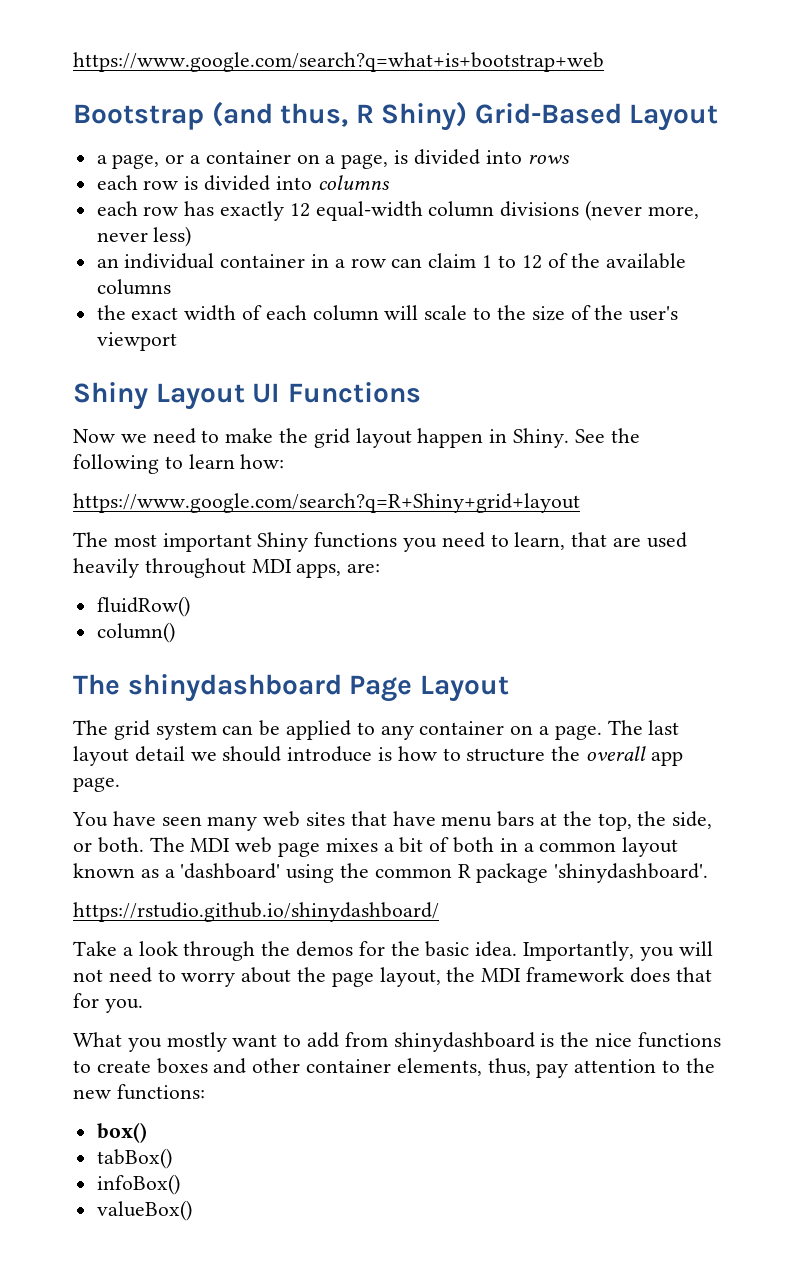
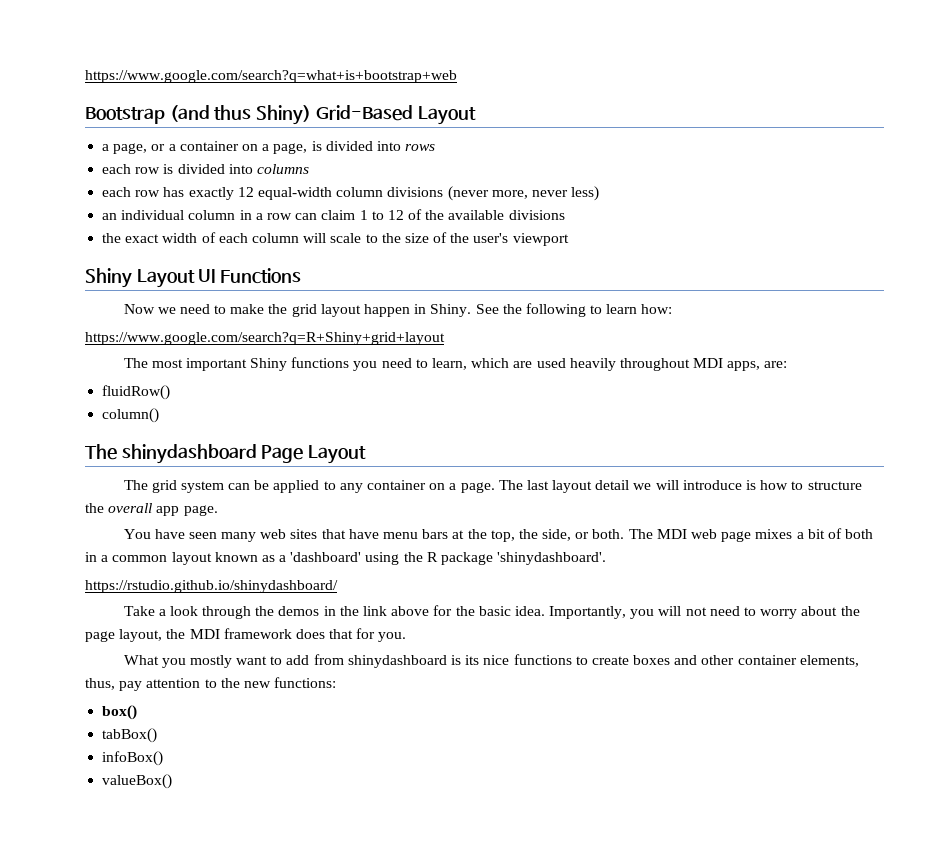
[280,103,374,127] thus, R -> [214,105,252,120] thus
[220,254,306,268] container -> [188,210,236,220] column
[96,279,171,295] columns -> [508,210,565,220] divisions
[571,532,608,547] that -> [471,358,510,368] which
[222,746,282,762] should -> [655,480,679,490] will
[374,868,452,878] common -> (423, 557) none
(354, 949) none -> [323,606,430,616] in the link above
[560,1032,590,1047] the -> [465,655,480,665] its

